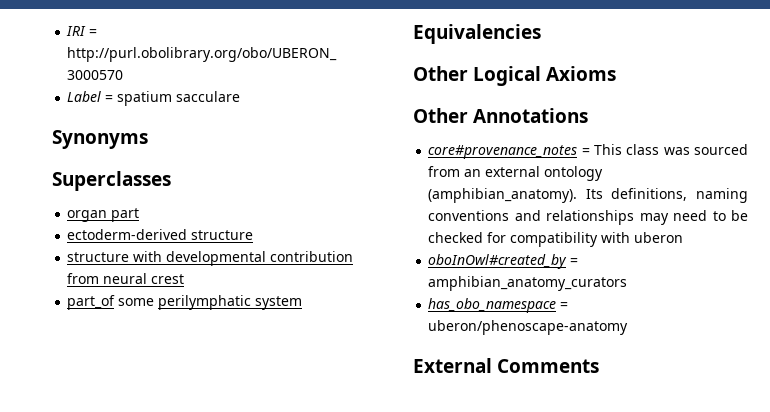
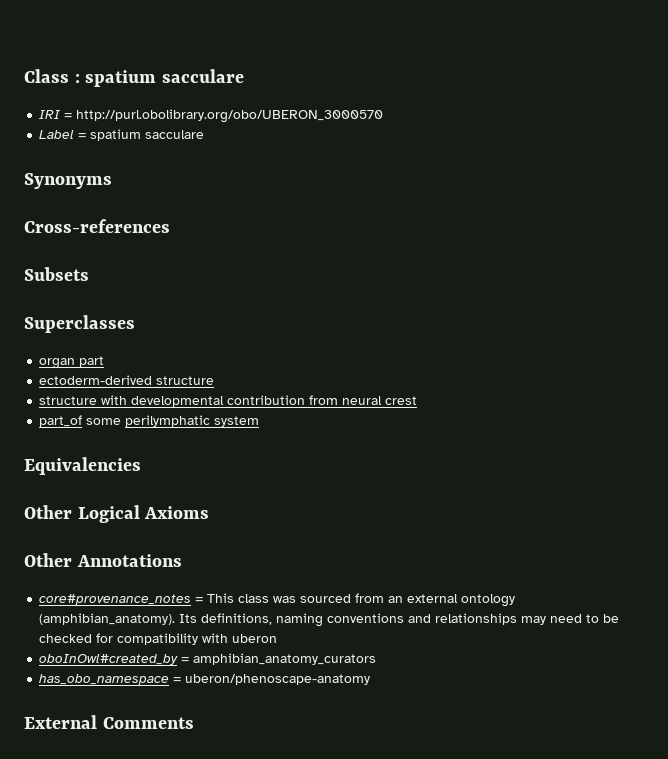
(66, 31) none -> [24,69,245,87] Class : spatium sacculare //
(148, 139) none -> [24,219,170,233] [24,267,89,281] // Cross-references // Subsets

